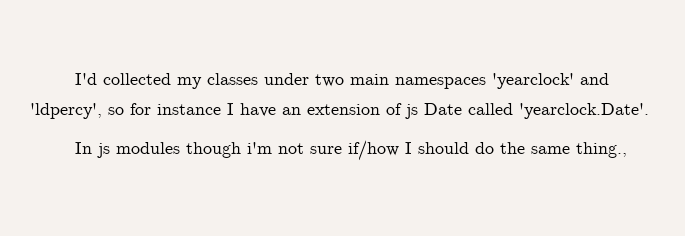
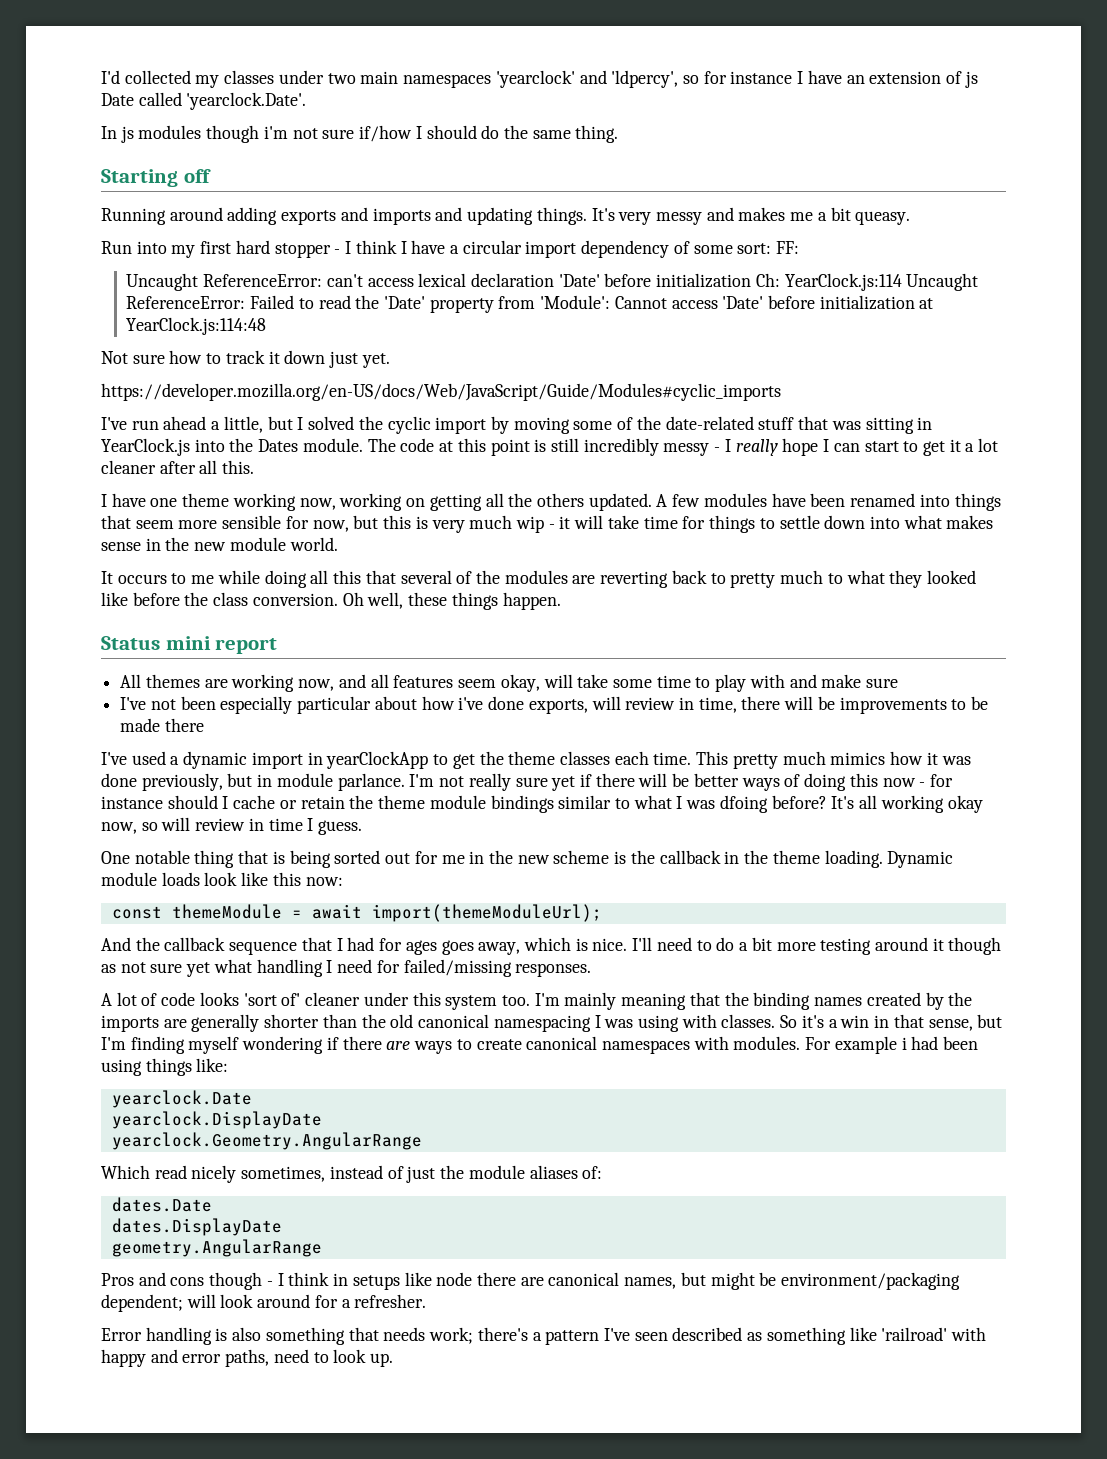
[576,142,628,158] thing., -> [575,125,619,143] [101,169,211,187] [101,207,911,225] [101,240,800,258] [126,273,979,291] [126,295,934,313] [126,317,267,335] [101,350,390,368] [101,383,781,401] [101,416,933,434] [101,438,999,456] [101,460,255,474] [101,493,1001,511] [101,515,994,533] [101,537,338,551] [101,570,976,588] [101,592,561,610] [101,636,278,654] [120,674,899,692] [120,696,989,714] [120,718,204,732] [101,751,971,769] [101,773,953,791] [101,795,983,813] [101,817,363,835] [101,850,954,868] [101,872,343,886] [111,904,602,922] [101,937,1002,955] [101,959,592,977] [101,992,973,1010] [101,1014,1003,1032] [101,1036,979,1054] [101,1058,229,1076] [111,1090,252,1108] [111,1111,322,1129] [111,1132,422,1150] [101,1165,603,1183] [111,1197,212,1212] [111,1218,282,1236] [111,1239,322,1257] [101,1272,961,1290] [101,1294,427,1312] [101,1327,987,1345] [101,1349,394,1367] thing. // Starting off // Running around adding exports and imports and updating things. It's very messy and makes me a bit queasy. // Run into my first hard stopper - I think I have a circular import dependency of some sort: FF: // Uncaught ReferenceError: can't access lexical declaration 'Date' before initialization Ch: YearClock.js:114 Uncaught ReferenceError: Failed to read the 'Date' property from 'Module': Cannot access 'Date' before initialization at YearClock.js:114:48 // Not sure how to track it down just yet. // https://developer.mozilla.org/en-US/docs/Web/JavaScript/Guide/Modules#cyclic_imports // I've run ahead a little, but I solved the cyclic import by moving some of the date-related stuff that was sitting in YearClock.js into the Dates module. The code at this point is still incredibly messy - I really hope I can start to get it a lot cleaner after all this. // I have one theme working now, working on getting all the others updated. A few modules have been renamed into things that seem more sensible for now, but this is very much wip - it will take time for things to settle down into what makes sense in the new module world. // It occurs to me while doing all this that several of the modules are reverting back to pretty much to what they looked like before the class conversion. Oh well, these things happen. // Status mini report // All themes are working now, and all features seem okay, will take some time to play with and make sure // I've not been especially particular about how i've done exports, will review in time, there will be improvements to be made there // I've used a dynamic import in yearClockApp to get the theme classes each time. This pretty much mimics how it was done previously, but in module parlance. I'm not really sure yet if there will be better ways of doing this now - for instance should I cache or retain the theme module bindings similar to what I was dfoing before? It's all working okay now, so will review in time I guess. // One notable thing that is being sorted out for me in the new scheme is the callback in the theme loading. Dynamic module loads look like this now: // const themeModule = await import(themeModuleUrl); // And the callback sequence that I had for ages goes away, which is nice. I'll need to do a bit more testing around it though as not sure yet what handling I need for failed/missing responses. // A lot of code looks 'sort of' cleaner under this system too. I'm mainly meaning that the binding names created by the imports are generally shorter than the old canonical namespacing I was using with classes. So it's a win in that sense, but I'm finding myself wondering if there are ways to create canonical namespaces with modules. For example i had been using things like: // yearclock.Date // yearclock.DisplayDate // yearclock.Geometry.AngularRange // Which read nicely sometimes, instead of just the module aliases of: // dates.Date // dates.DisplayDate // geometry.AngularRange // Pros and cons though - I think in setups like node there are canonical names, but might be environment/packaging dependent; will look around for a refresher. // Error handling is also something that needs work; there's a pattern I've seen described as something like 'railroad' with happy and error paths, need to look up.

